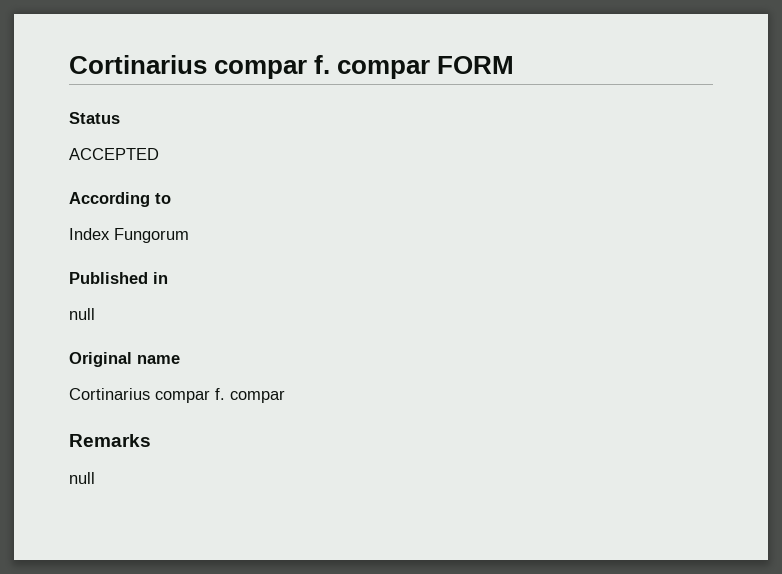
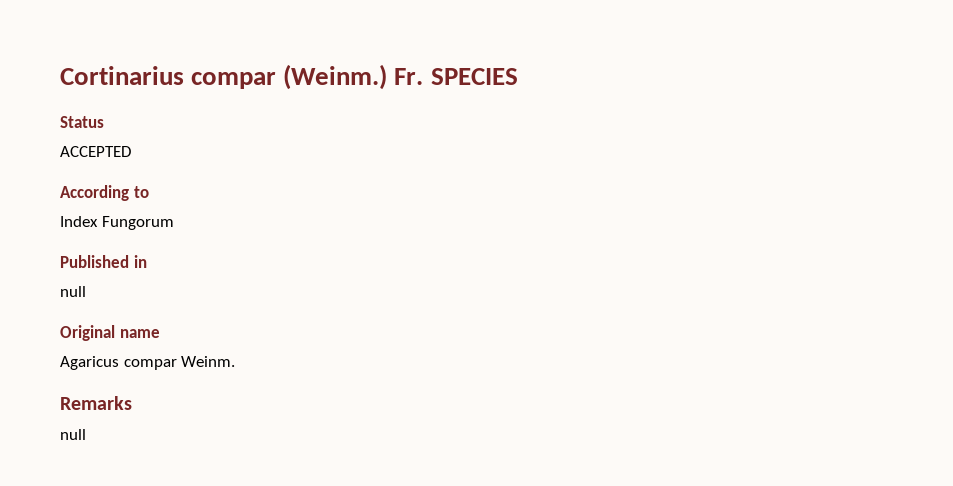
[69,55,515,79] Cortinarius compar f. compar FORM -> [60,64,518,90] Cortinarius compar (Weinm.) Fr. SPECIES
[69,388,285,403] Cortinarius compar f. compar -> [60,356,236,370] Agaricus compar Weinm.

